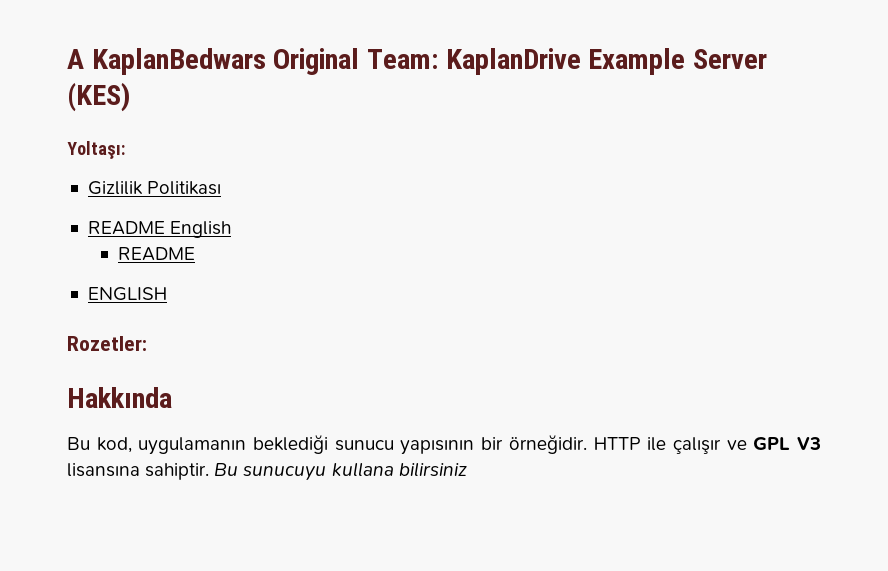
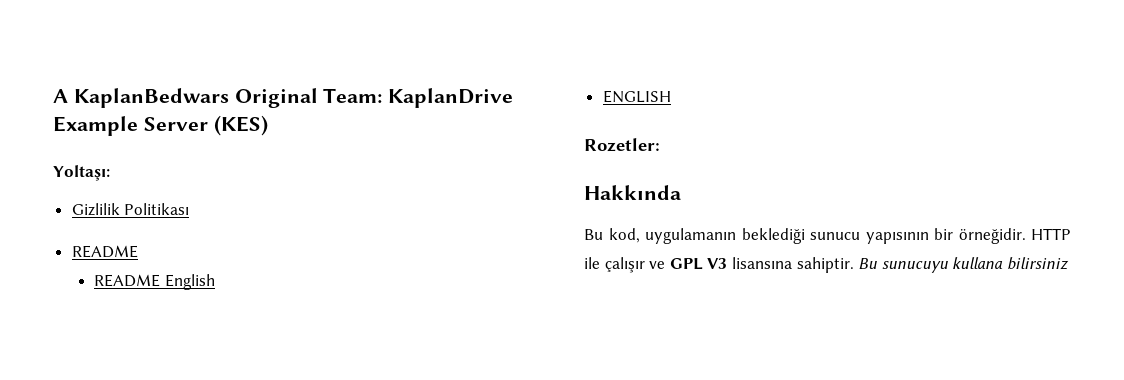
[170,221,232,238] [118,247,196,261] English // README -> [94,274,216,290] // README English

